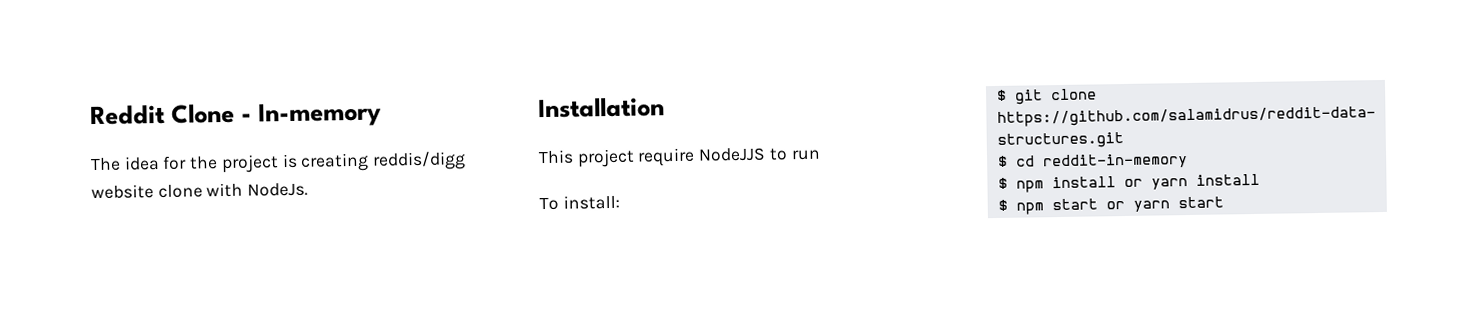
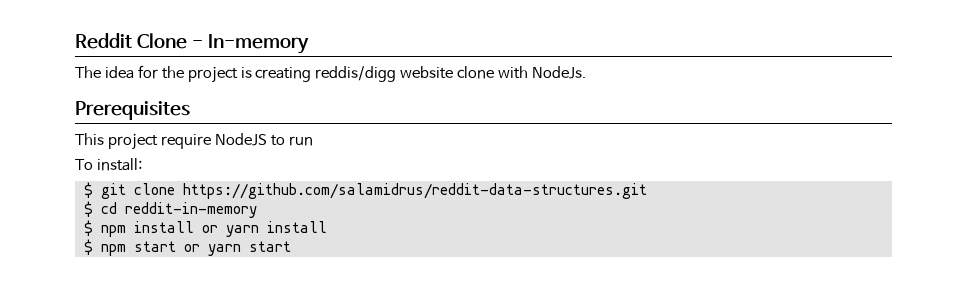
[538,97,665,119] Installation -> [75,101,190,120] Prerequisites
[698,147,767,162] NodeJJS -> [214,133,267,146] NodeJS

